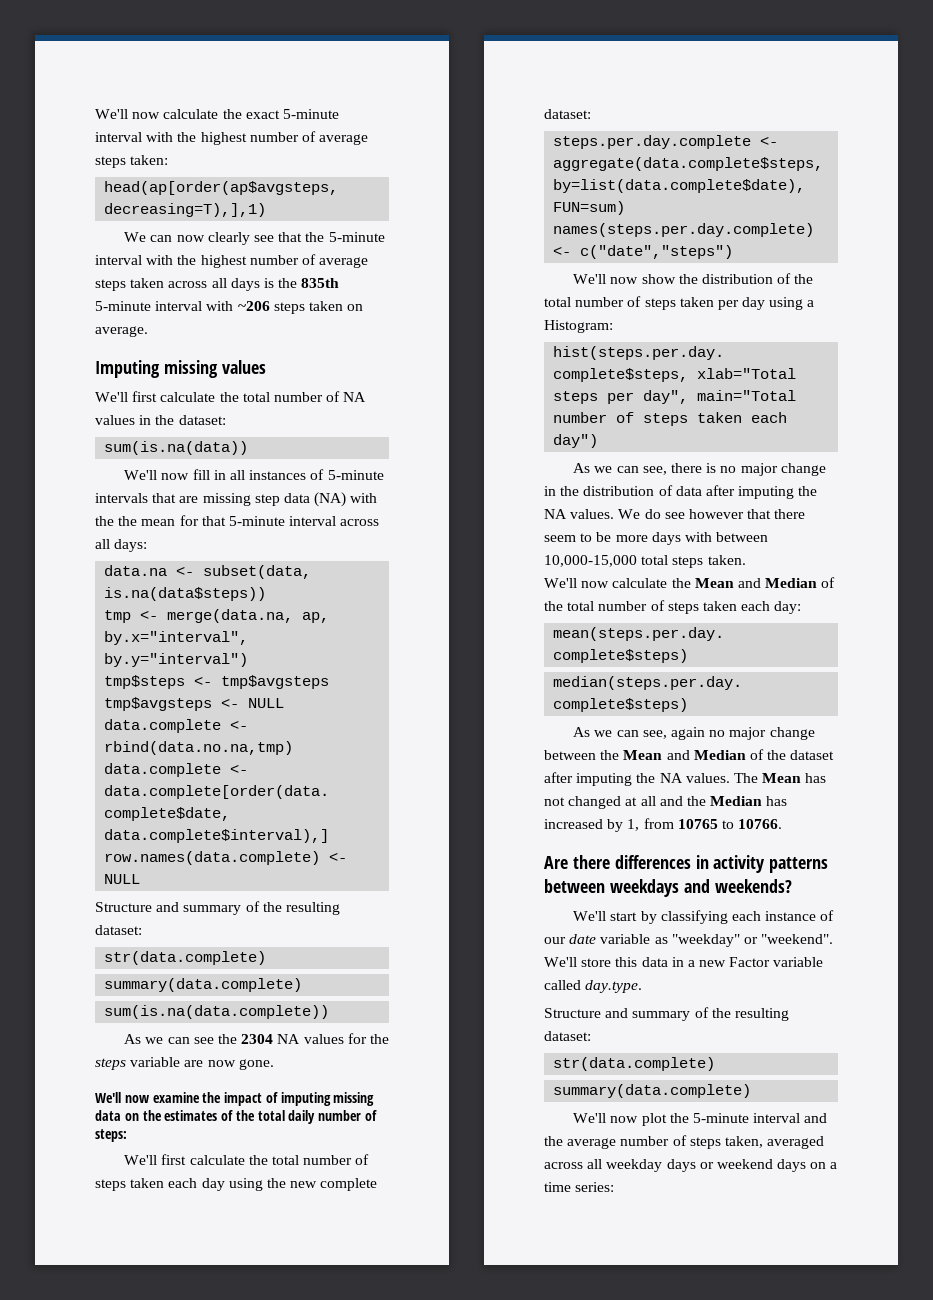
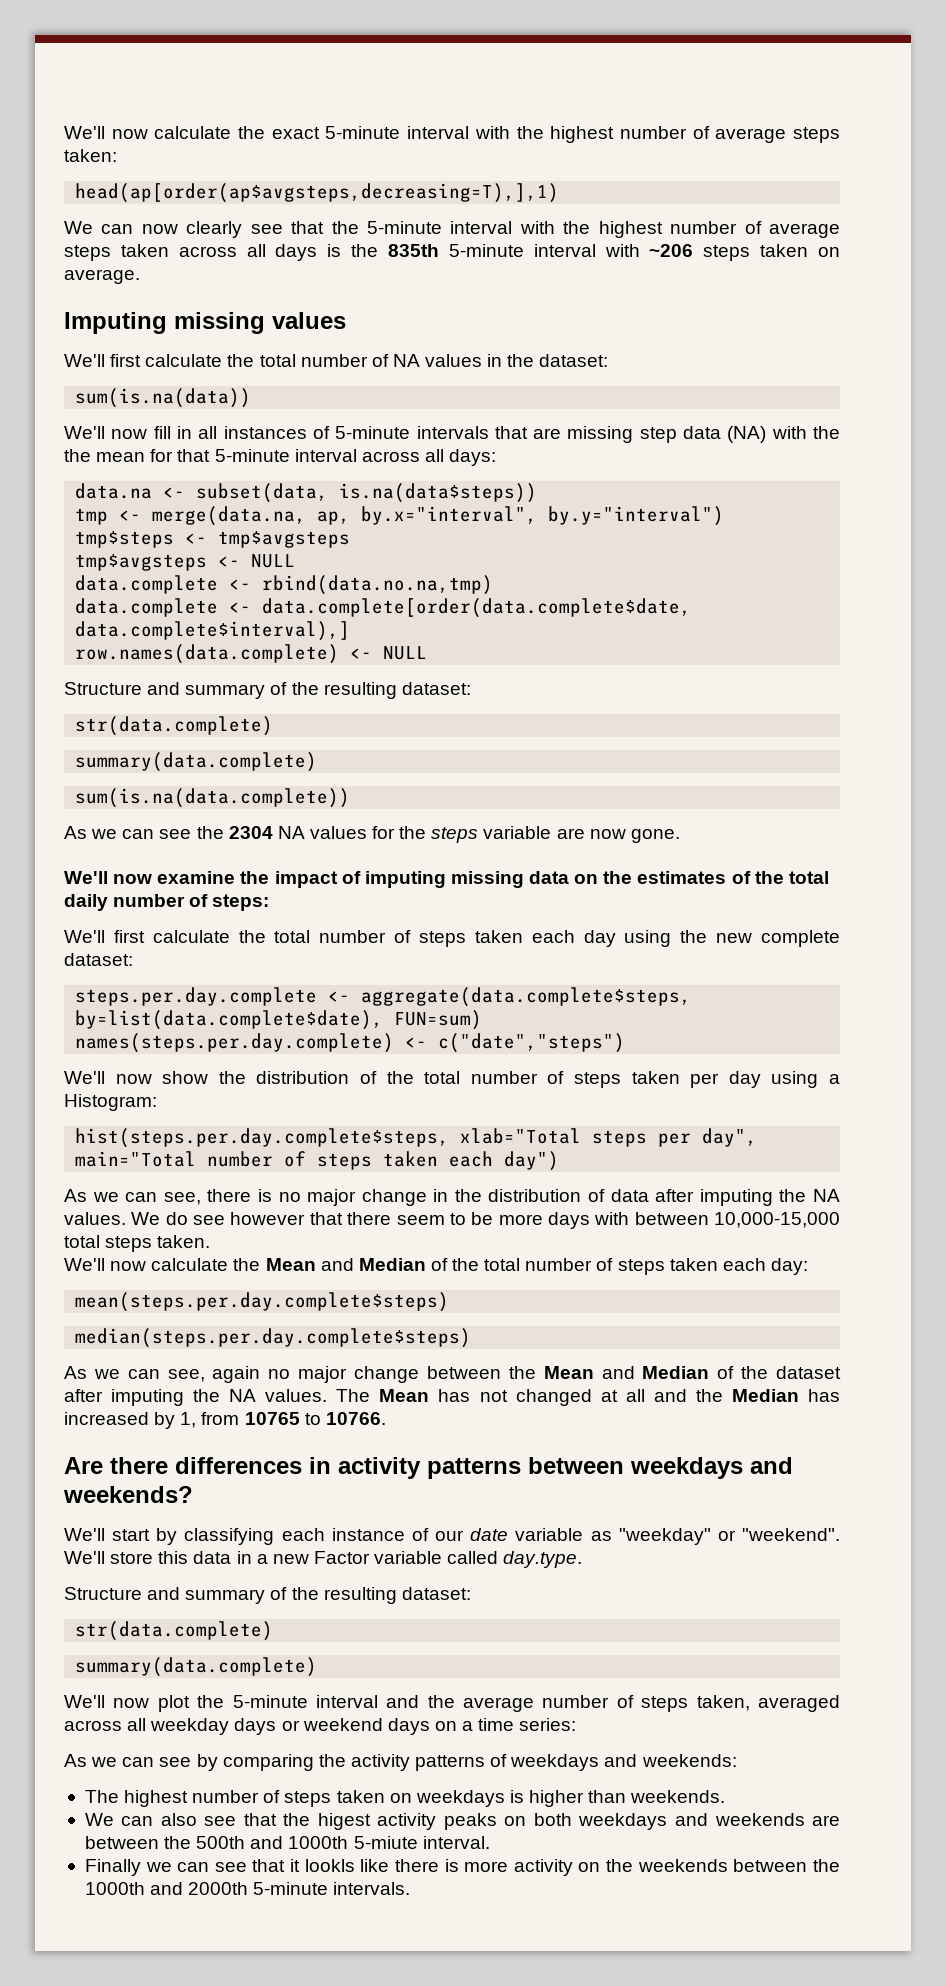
(615, 1187) none -> [64,1754,737,1771] [84,1790,726,1807] [84,1813,841,1830] [84,1836,490,1849] [84,1859,841,1876] [84,1882,411,1895] // As we can see by comparing the activity patterns of weekdays and weekends: // The highest number of steps taken on weekdays is higher than weekends. // We can also see that the higest activity peaks on both weekdays and weekends are between the 500th and 1000th 5-miute interval. // Finally we can see that it lookls like there is more activity on the weekends between the 1000th and 2000th 5-minute intervals.

